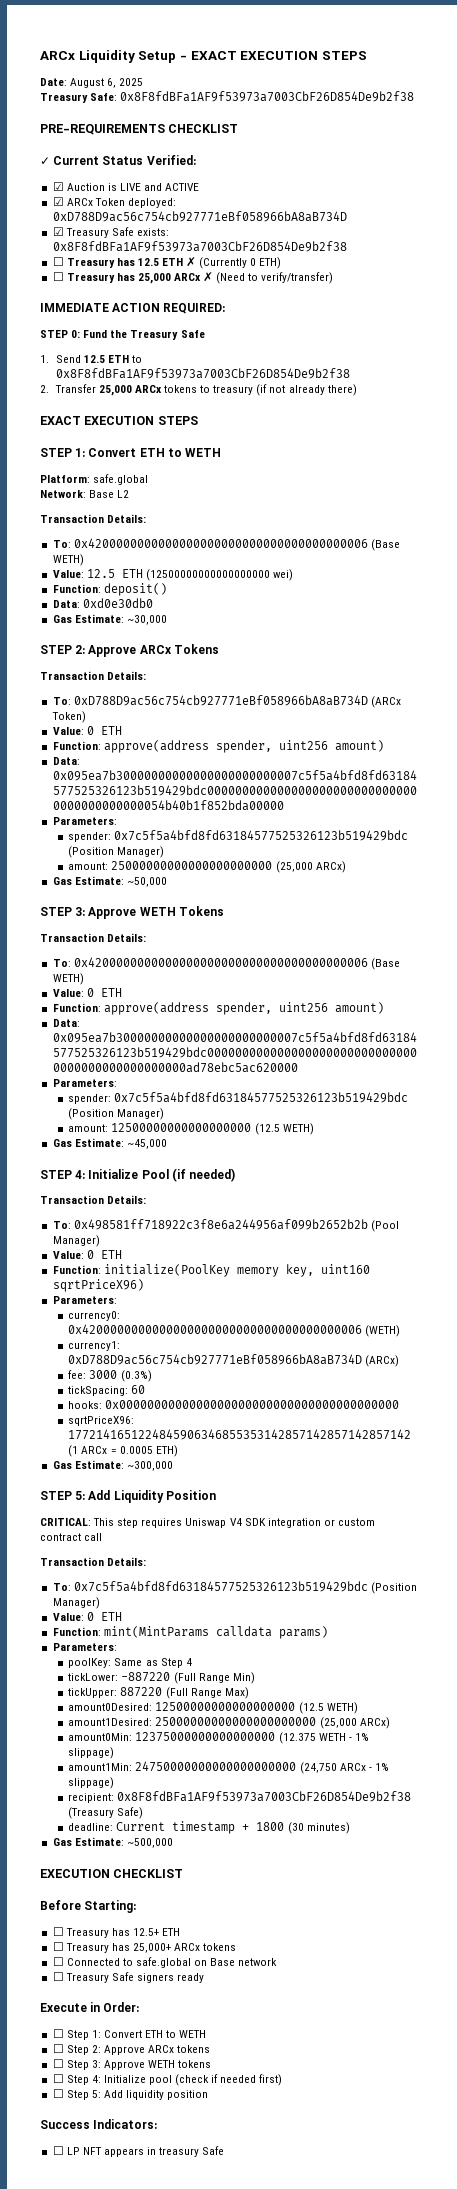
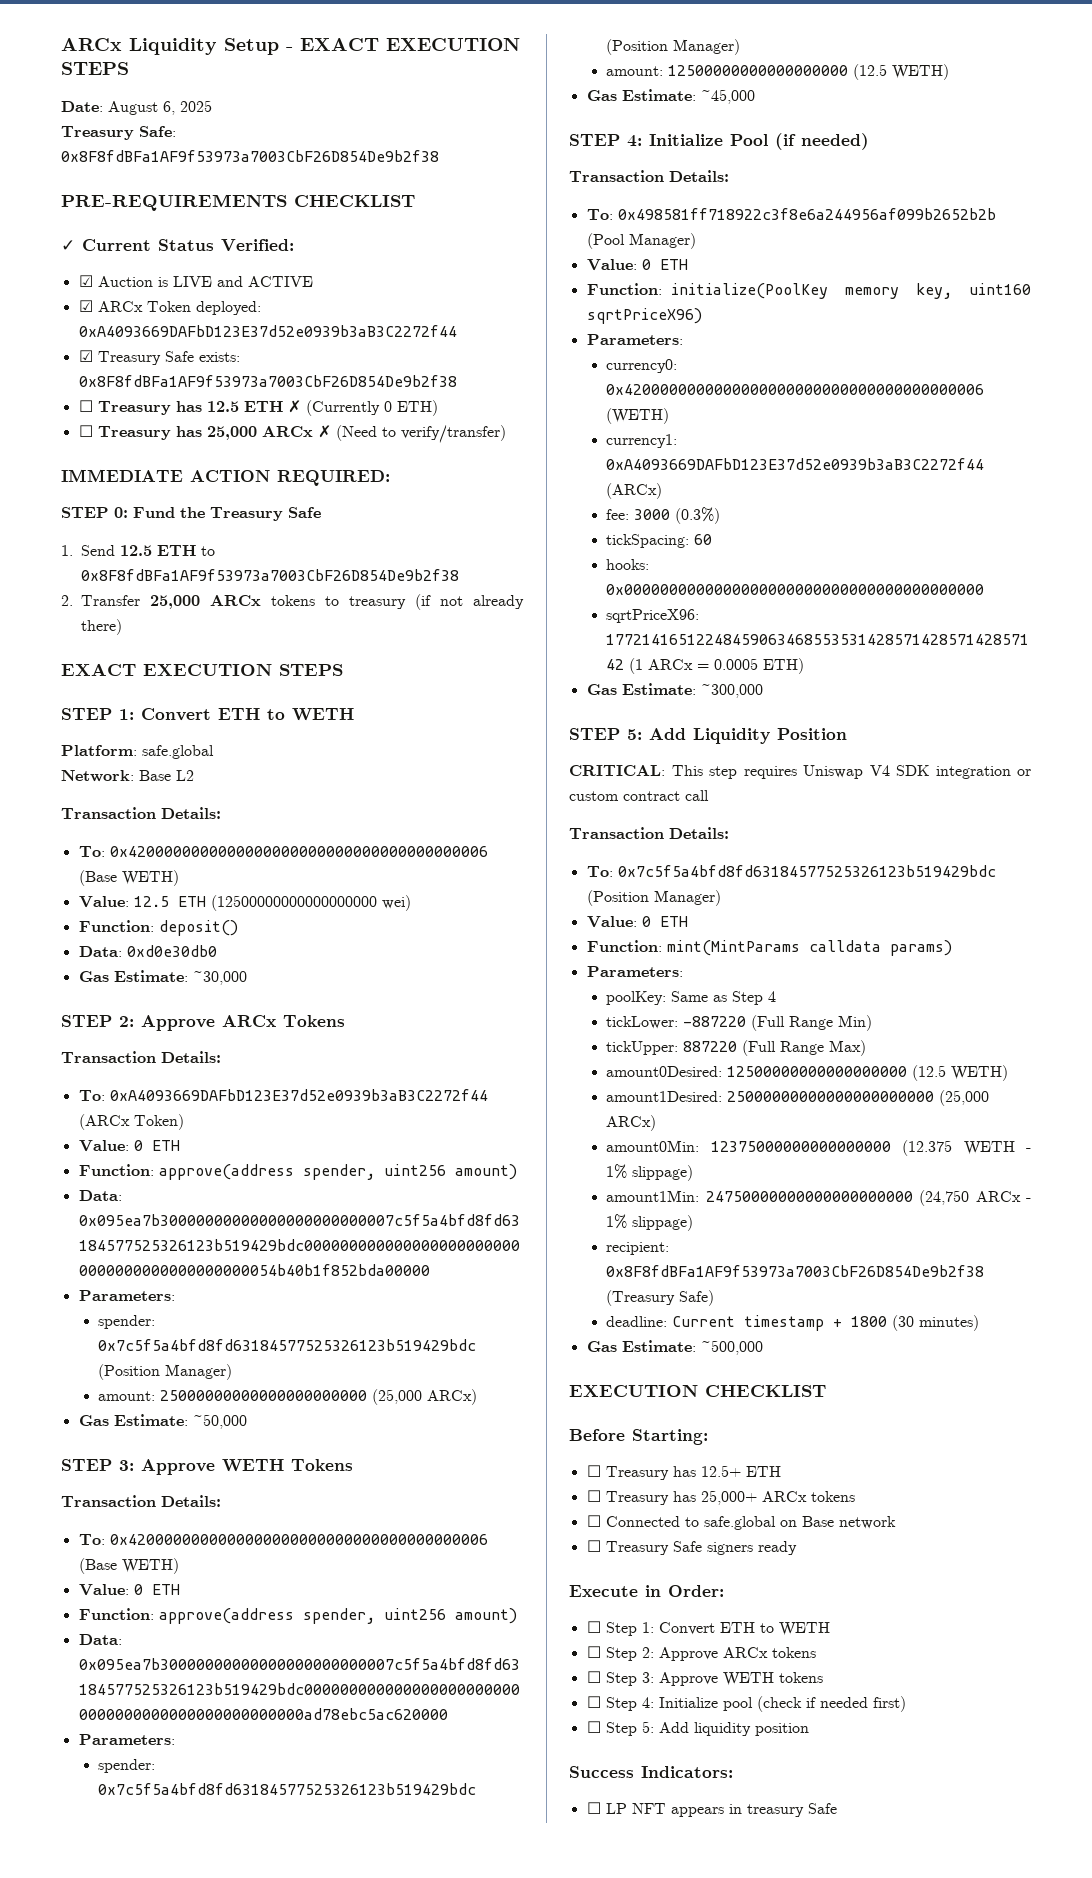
[52,211,347,222] 0xD788D9ac56c754cb927771eBf058966bA8aB734D -> [78,325,457,337] 0xA4093669DAFbD123E37d52e0939b3aB3C2272f44
[73,695,368,706] 0xD788D9ac56c754cb927771eBf058966bA8aB734D -> [109,1089,488,1101] 0xA4093669DAFbD123E37d52e0939b3aB3C2272f44
[68,1354,363,1365] 0xD788D9ac56c754cb927771eBf058966bA8aB734D -> [606,458,985,470] 0xA4093669DAFbD123E37d52e0939b3aB3C2272f44

